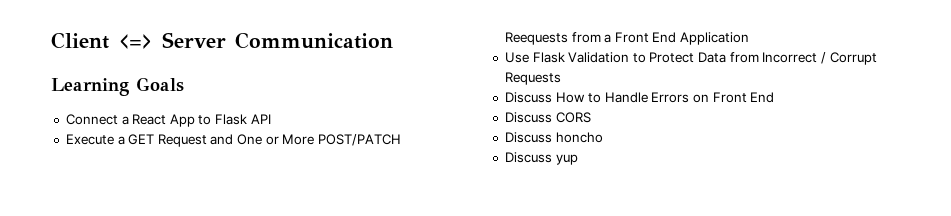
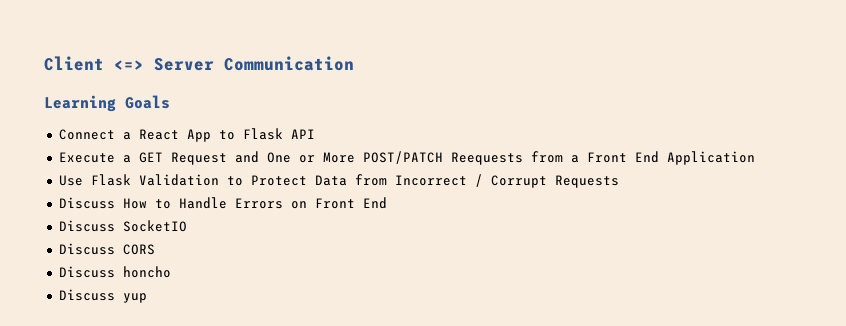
(775, 97) none -> [58,220,187,232] // Discuss SocketIO

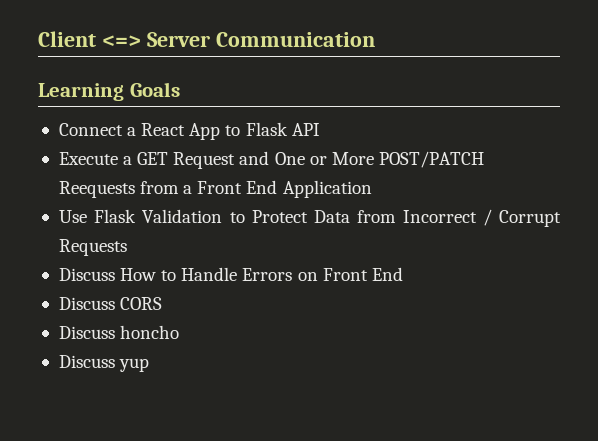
[58,220,187,232] // Discuss SocketIO -> (403, 274) none

